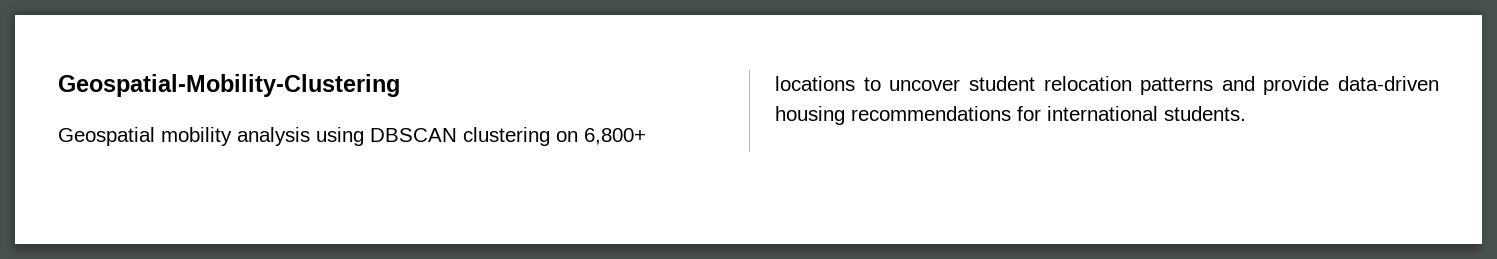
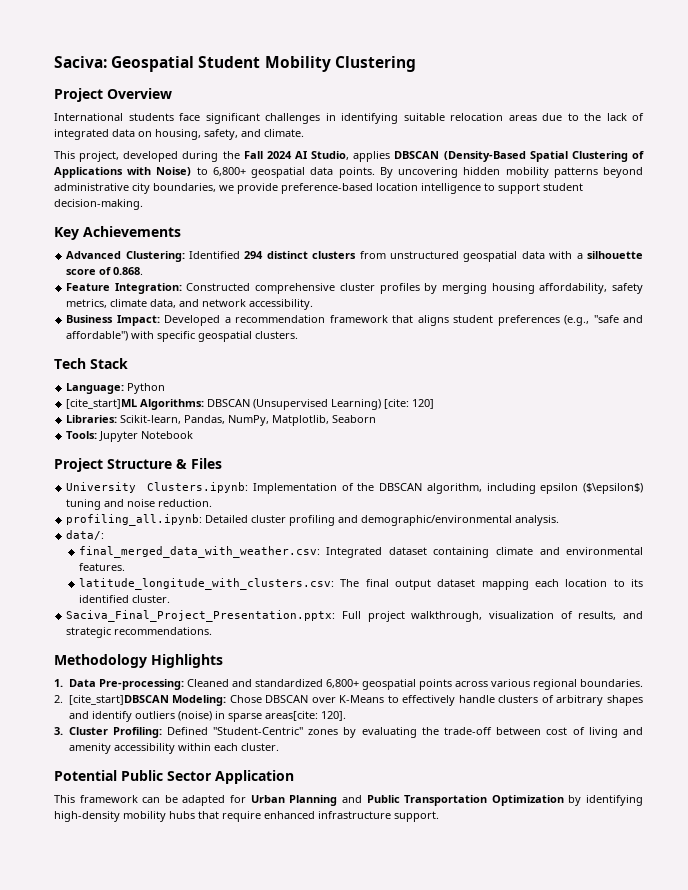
[58,74,400,97] [58,127,646,146] [775,76,1439,95] [775,106,1246,125] Geospatial-Mobility-Clustering // Geospatial mobility analysis using DBSCAN clustering on 6,800+ locations to uncover student relocation patterns and provide data-driven housing recommendations for international students. -> [54,56,416,72] [54,88,172,102] [54,113,644,124] [54,129,304,140] [54,151,644,162] [54,167,643,178] [54,183,583,194] [54,199,143,210] [54,226,181,240] [66,251,643,262] [66,267,144,275] [66,283,643,294] [66,299,314,310] [66,315,643,326] [66,331,299,342] [54,358,128,369] [66,383,166,394] [66,399,435,410] [66,415,377,426] [66,431,194,442] [54,458,222,472] [66,482,644,494] [66,499,213,510] [66,514,560,526] [66,530,105,540] [78,546,644,558] [78,563,125,571] [78,578,644,590] [78,595,170,603] [66,610,643,622] [66,627,213,638] [54,654,223,668] [54,679,643,690] [54,695,644,706] [68,711,346,722] [54,727,643,738] [68,743,279,754] [54,770,294,784] [54,795,644,806] [54,811,439,822] Saciva: Geospatial Student Mobility Clustering // Project Overview // International students face significant challenges in identifying suitable relocation areas due to the lack of integrated data on housing, safety, and climate. // This project, developed during the Fall 2024 AI Studio, applies DBSCAN (Density-Based Spatial Clustering of Applications with Noise) to 6,800+ geospatial data points. By uncovering hidden mobility patterns beyond administrative city boundaries, we provide preference-based location intelligence to support student decision-making. // Key Achievements // Advanced Clustering: Identified 294 distinct clusters from unstructured geospatial data with a silhouette score of 0.868. // Feature Integration: Constructed comprehensive cluster profiles by merging housing affordability, safety metrics, climate data, and network accessibility. // Business Impact: Developed a recommendation framework that aligns student preferences (e.g., "safe and affordable") with specific geospatial clusters. // Tech Stack // Language: Python // [cite_start]ML Algorithms: DBSCAN (Unsupervised Learning) [cite: 120] // Libraries: Scikit-learn, Pandas, NumPy, Matplotlib, Seaborn // Tools: Jupyter Notebook // Project Structure & Files // University Clusters.ipynb: Implementation of the DBSCAN algorithm, including epsilon ($\epsilon$) tuning and noise reduction. // profiling_all.ipynb: Detailed cluster profiling and demographic/environmental analysis. // data/: // final_merged_data_with_weather.csv: Integrated dataset containing climate and environmental features. // latitude_longitude_with_clusters.csv: The final output dataset mapping each location to its identified cluster. // Saciva_Final_Project_Presentation.pptx: Full project walkthrough, visualization of results, and strategic recommendations. // Methodology Highlights // 1. Data Pre-processing: Cleaned and standardized 6,800+ geospatial points across various regional boundaries. // 2. [cite_start]DBSCAN Modeling: Chose DBSCAN over K-Means to effectively handle clusters of arbitrary shapes and identify outliers (noise) in sparse areas[cite: 120]. // 3. Cluster Profiling: Defined "Student-Centric" zones by evaluating the trade-off between cost of living and amenity accessibility within each cluster. // Potential Public Sector Application // This framework can be adapted for Urban Planning and Public Transportation Optimization by identifying high-density mobility hubs that require enhanced infrastructure support.

